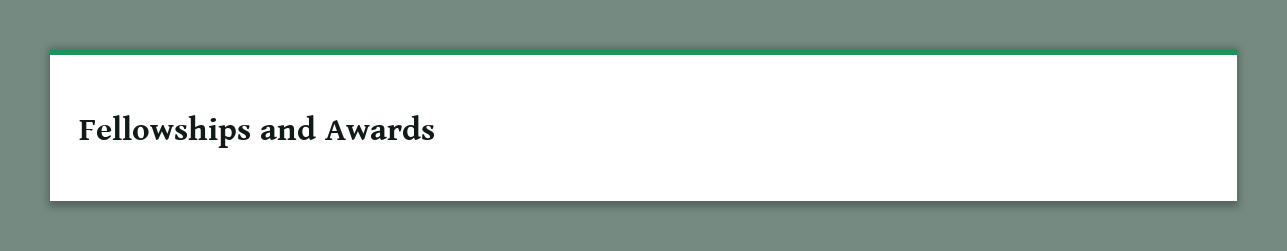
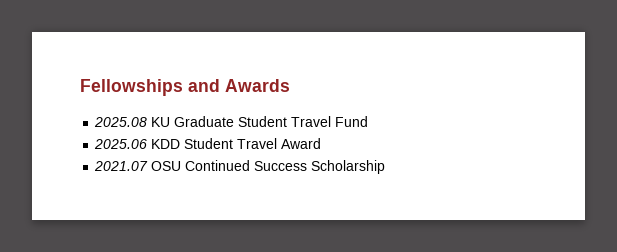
(435, 127) none -> [94,116,369,127] [94,138,322,149] [94,160,386,174] // 2025.08 KU Graduate Student Travel Fund // 2025.06 KDD Student Travel Award // 2021.07 OSU Continued Success Scholarship

